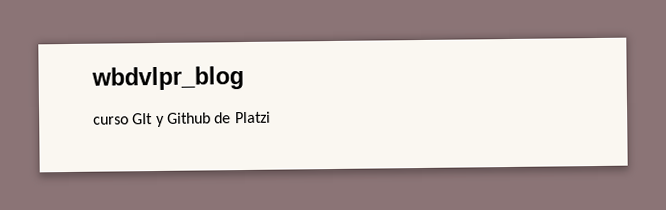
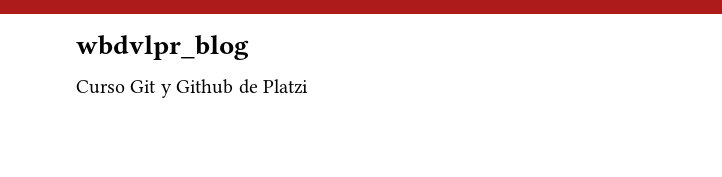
[93,113,154,125] curso GIt -> [76,80,157,94] Curso Git

